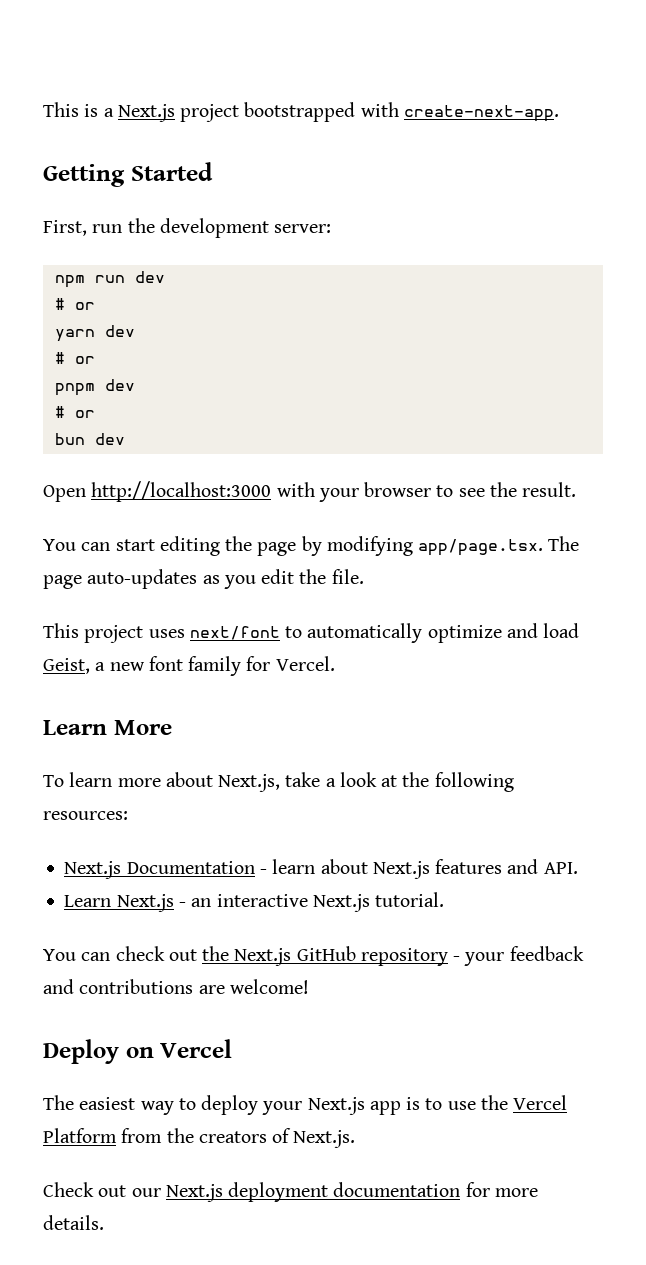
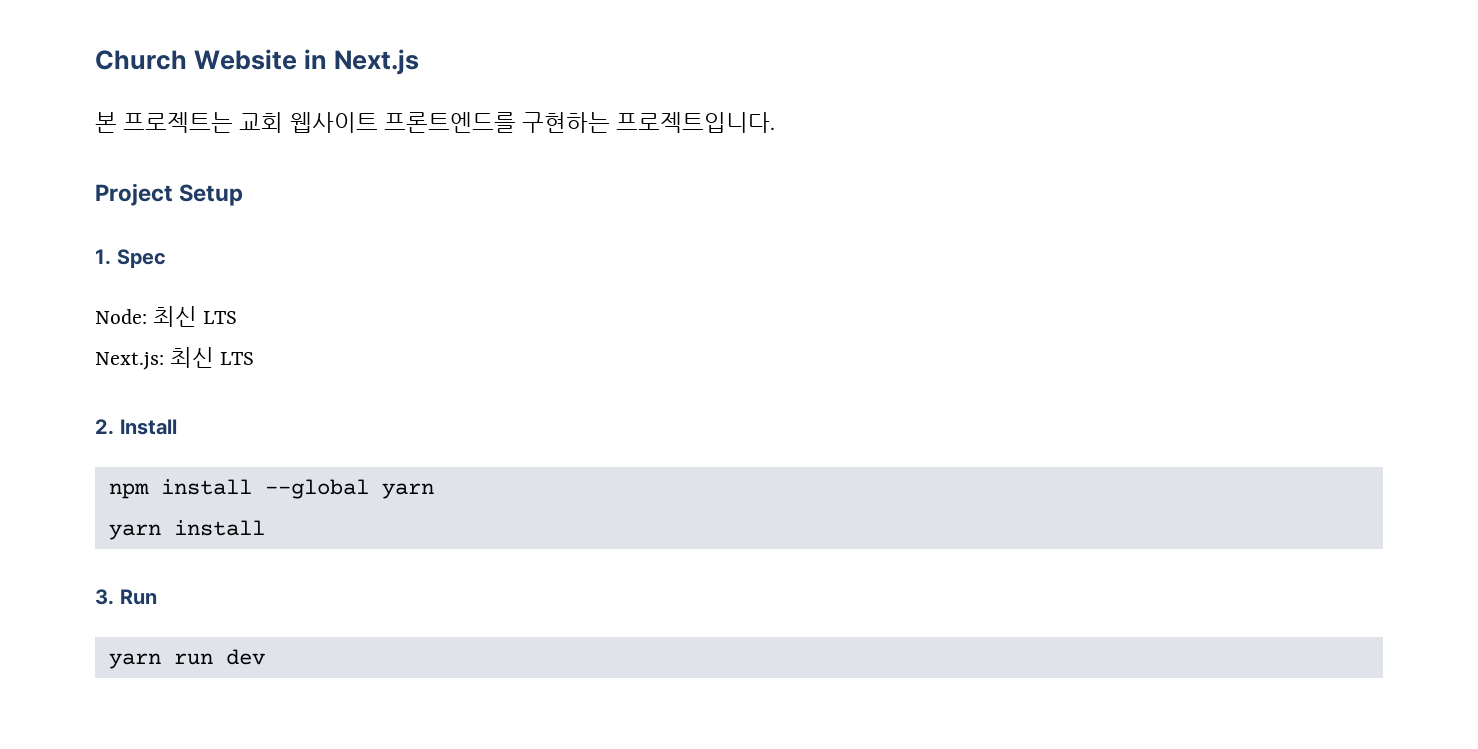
[43,102,559,122] [43,162,213,187] [43,218,332,238] [54,271,165,288] [54,298,95,310] [54,325,135,342] [54,352,95,364] [54,379,135,396] [54,406,95,418] [54,433,125,445] [43,481,577,502] [43,536,580,556] [43,569,364,589] [43,623,580,643] [43,656,335,676] [43,720,172,735] [43,772,514,792] [43,811,128,820] [64,859,578,879] [64,892,445,912] [43,946,584,966] [43,979,309,994] [43,1039,233,1064] [43,1095,568,1115] [43,1128,356,1148] [43,1182,538,1202] [43,1215,104,1230] This is a Next.js project bootstrapped with create-next-app. // Getting Started // First, run the development server: // npm run dev // # or // yarn dev // # or // pnpm dev // # or // bun dev // Open http://localhost:3000 with your browser to see the result. // You can start editing the page by modifying app/page.tsx. The page auto-updates as you edit the file. // This project uses next/font to automatically optimize and load Geist, a new font family for Vercel. // Learn More // To learn more about Next.js, take a look at the following resources: // Next.js Documentation - learn about Next.js features and API. // Learn Next.js - an interactive Next.js tutorial. // You can check out the Next.js GitHub repository - your feedback and contributions are welcome! // Deploy on Vercel // The easiest way to deploy your Next.js app is to use the Vercel Platform from the creators of Next.js. // Check out our Next.js deployment documentation for more details. -> [95,49,420,75] [95,112,776,133] [95,183,244,206] [95,249,166,269] [95,306,238,327] [95,347,255,370] [95,419,177,435] [108,479,434,499] [108,520,265,540] [95,589,157,605] [108,649,265,669] Church Website in Next.js // 본 프로젝트는 교회 웹사이트 프론트엔드를 구현하는 프로젝트입니다. // Project Setup // 1. Spec // Node: 최신 LTS // Next.js: 최신 LTS // 2. Install // npm install --global yarn // yarn install // 3. Run // yarn run dev

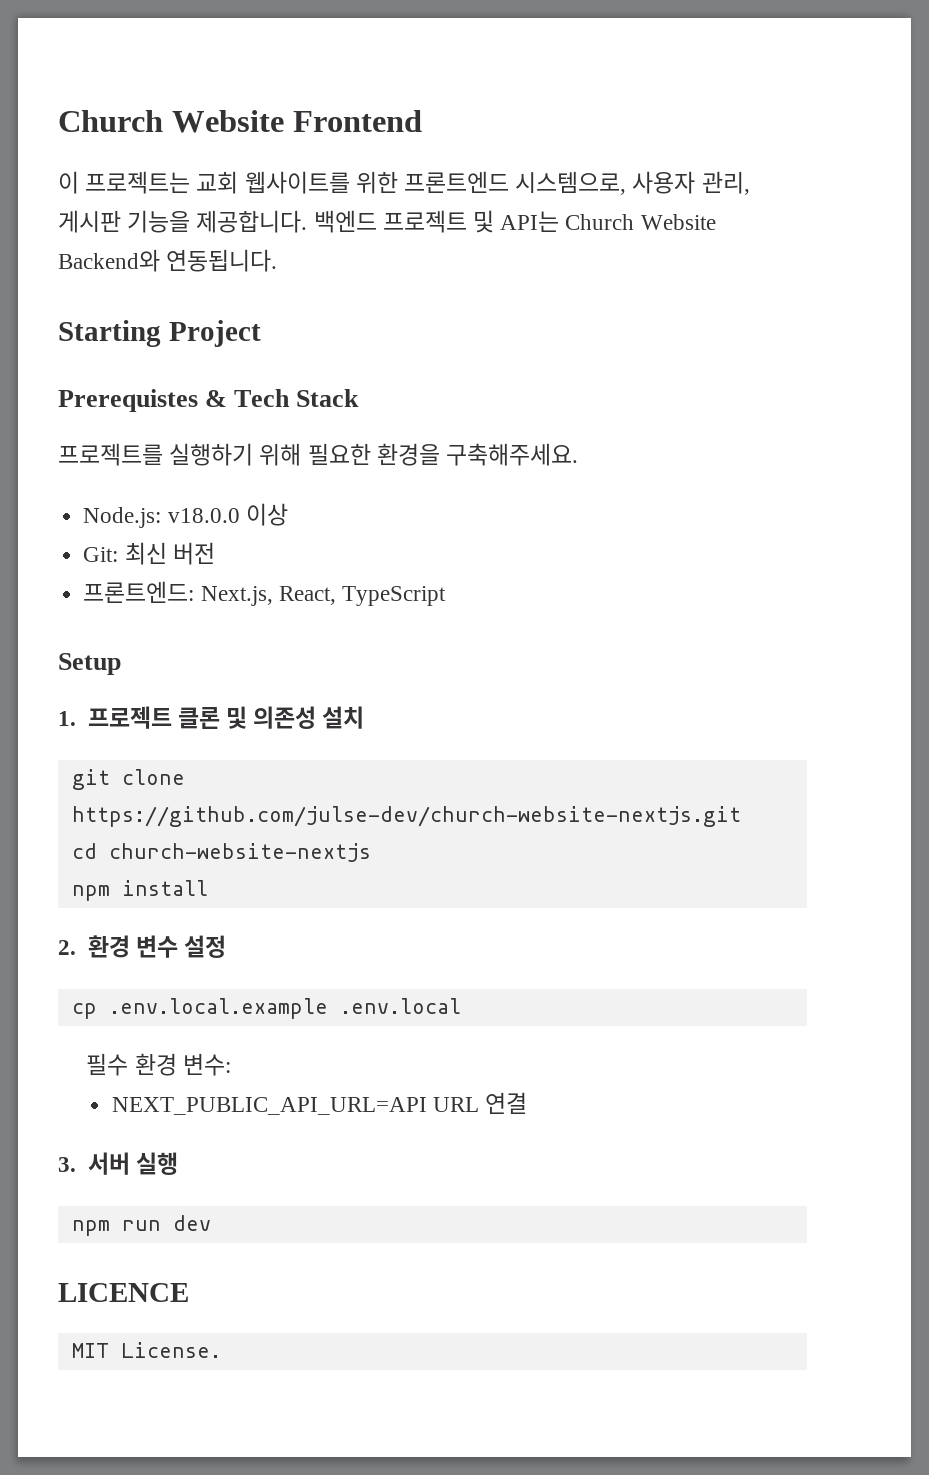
[95,49,420,75] [95,112,776,133] [95,183,244,206] [95,249,166,269] [95,306,238,327] [95,347,255,370] [95,419,177,435] [108,479,434,499] [108,520,265,540] [95,589,157,605] [108,653,161,669] Church Website in Next.js // 본 프로젝트는 교회 웹사이트 프론트엔드를 구현하는 프로젝트입니다. // Project Setup // 1. Spec // Node: 최신 LTS // Next.js: 최신 LTS // 2. Install // npm install --global yarn // yarn install // 3. Run // yarn -> [58,110,422,133] [58,171,750,195] [58,210,716,233] [58,249,278,272] [58,320,261,347] [58,389,360,412] [58,443,579,466] [83,503,288,528] [83,542,215,565] [83,581,446,606] [58,653,121,675] [58,706,365,729] [71,769,185,790] [71,806,741,827] [71,843,371,862] [71,880,208,901] [58,935,226,958] [71,998,461,1019] [86,1053,231,1076] [111,1092,528,1115] [58,1152,178,1175] [71,1220,110,1236] Church Website Frontend // 이 프로젝트는 교회 웹사이트를 위한 프론트엔드 시스템으로, 사용자 관리, 게시판 기능을 제공합니다. 백엔드 프로젝트 및 API는 Church Website Backend와 연동됩니다. // Starting Project // Prerequistes & Tech Stack // 프로젝트를 실행하기 위해 필요한 환경을 구축해주세요. // Node.js: v18.0.0 이상 // Git: 최신 버전 // 프론트엔드: Next.js, React, TypeScript // Setup // 1. 프로젝트 클론 및 의존성 설치 // git clone https://github.com/julse-dev/church-website-nextjs.git // cd church-website-nextjs // npm install // 2. 환경 변수 설정 // cp .env.local.example .env.local // 필수 환경 변수: // NEXT_PUBLIC_API_URL=API URL 연결 // 3. 서버 실행 // npm
(265, 657) none -> [58,1283,189,1302] [71,1342,221,1358] // LICENCE // MIT License.

